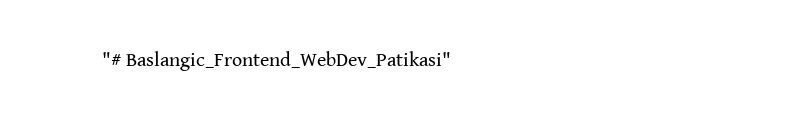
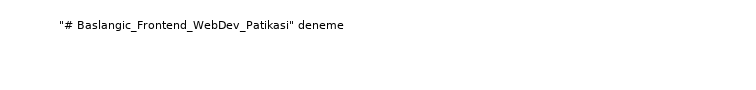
(452, 61) none -> [298,20,344,29] deneme

